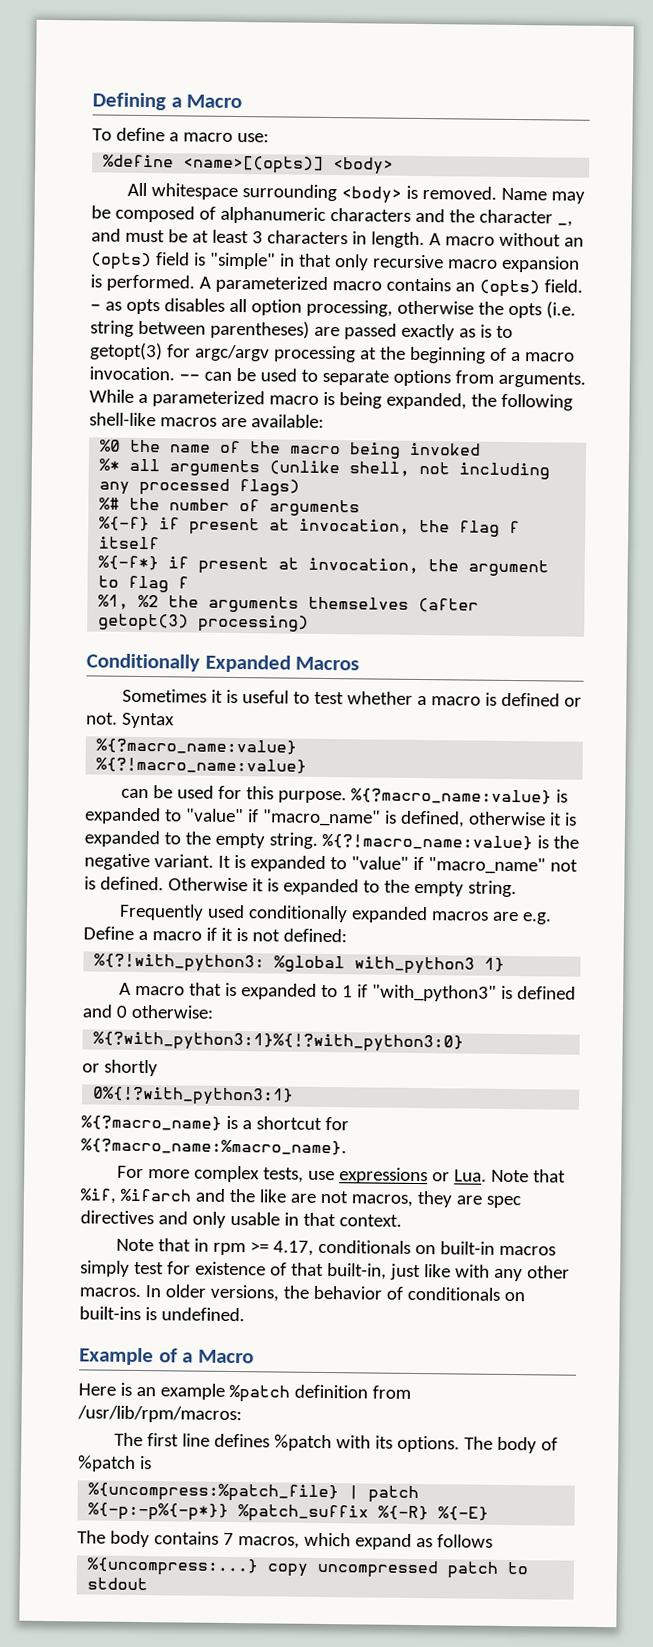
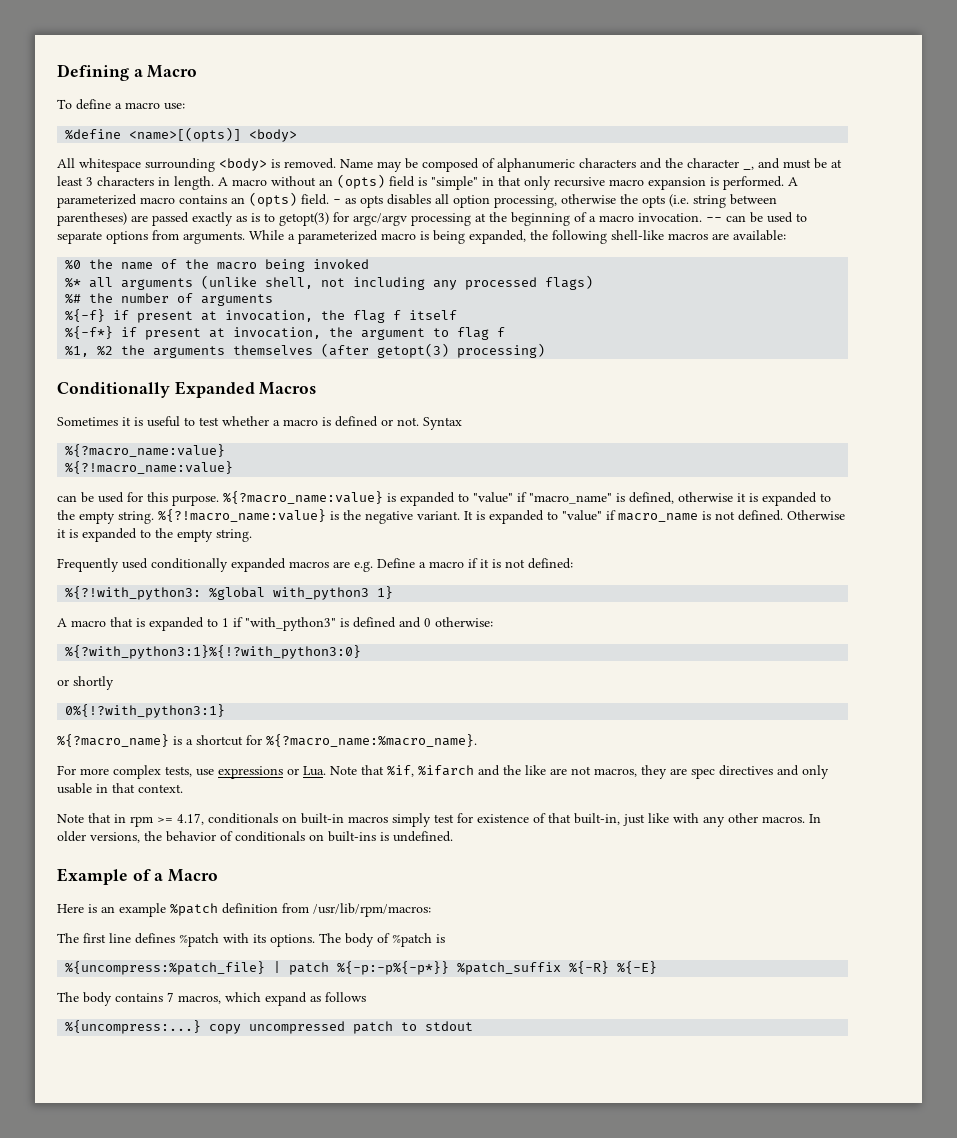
[427,857,578,875] [84,876,96,890] "macro_name" not is -> [618,511,735,522] macro_name is not

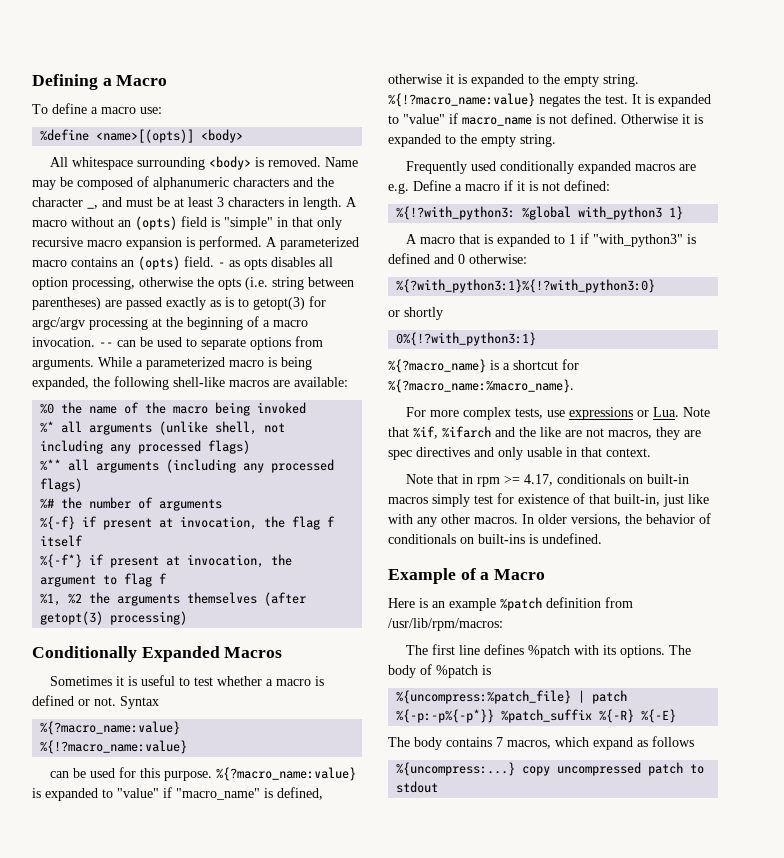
(594, 282) none -> [40,459,335,473] [40,478,83,492] // %** all arguments (including any processed flags)
[65,461,234,474] %{?!macro_name:value} -> [40,740,188,754] %{!?macro_name:value}
[158,509,460,524] %{?!macro_name:value} is the negative variant. -> [388,93,628,107] %{!?macro_name:value} negates the test.
[65,586,202,600] %{?!with_python3: -> [396,206,516,220] %{!?with_python3:

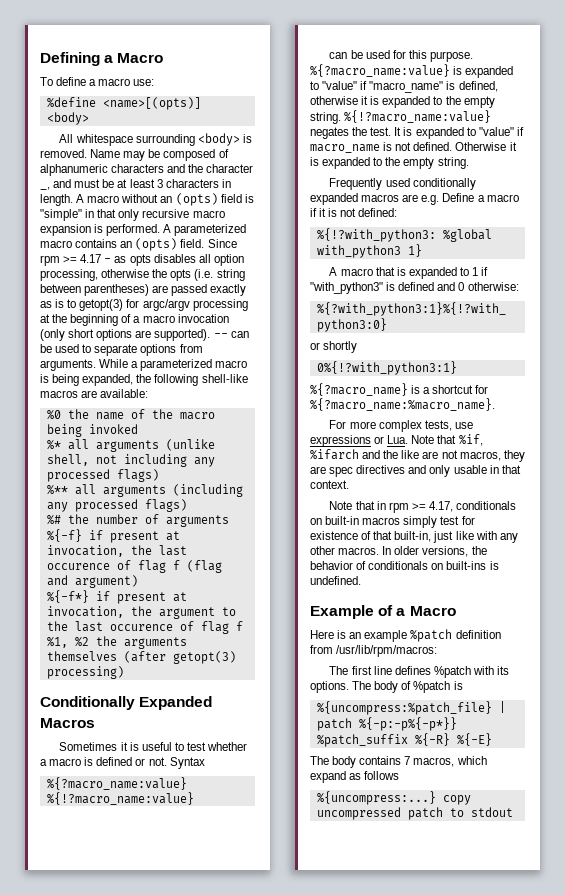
(214, 261) none -> [207,239,237,248] [40,254,102,266] Since rpm >= 4.17
[32,337,95,347] invocation. -> [177,314,229,323] [40,329,211,341] invocation (only short options are supported).
[292,516,336,530] [40,535,84,547] flag f itself -> [158,545,187,556] [46,560,222,573] [46,575,138,588] last occurence of flag f (flag and argument)
(118, 580) none -> [46,621,194,632] the last occurence of

